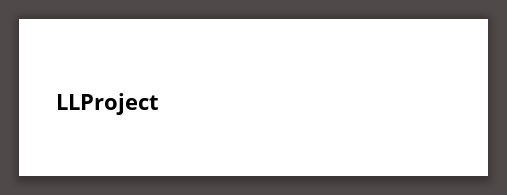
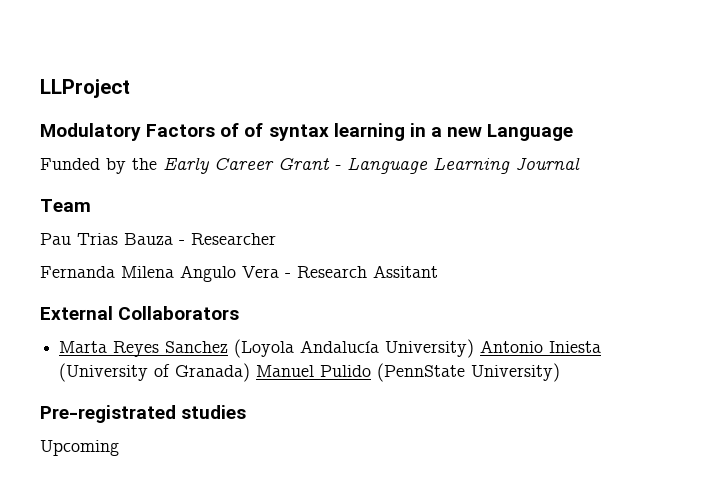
(159, 104) none -> [40,123,574,141] [40,157,580,174] [40,199,91,212] [40,233,276,245] [40,265,438,282] [40,306,240,320] [59,339,602,358] [59,363,561,382] [40,405,247,423] [40,440,119,456] // Modulatory Factors of of syntax learning in a new Language // Funded by the Early Career Grant - Language Learning Journal // Team // Pau Trias Bauza - Researcher // Fernanda Milena Angulo Vera - Research Assitant // External Collaborators // Marta Reyes Sanchez (Loyola Andalucía University) Antonio Iniesta (University of Granada) Manuel Pulido (PennState University) // Pre-registrated studies // Upcoming

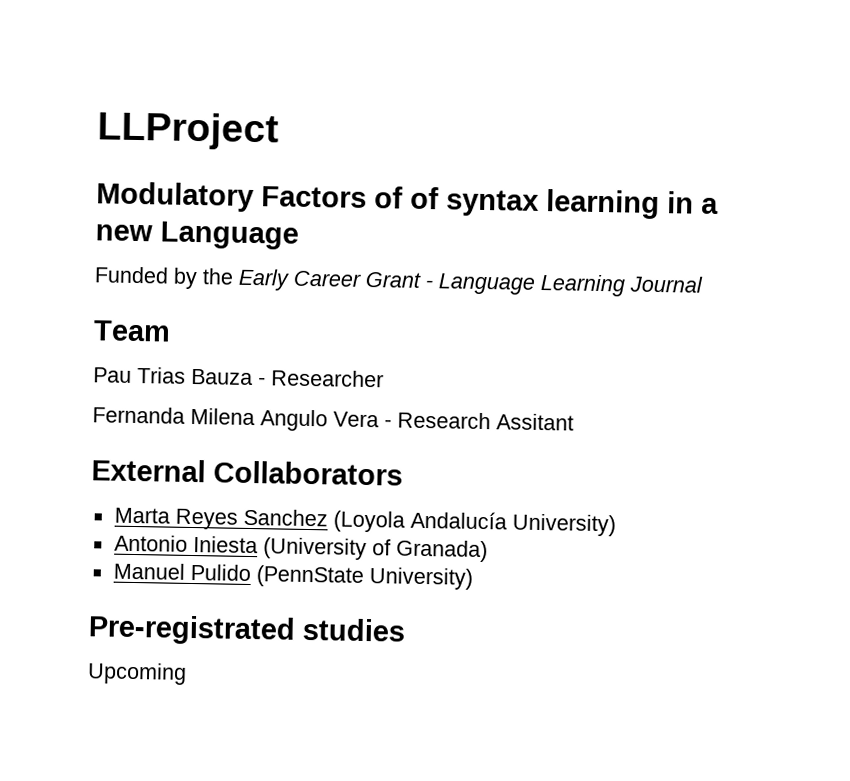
(475, 348) none -> (616, 525) //
(251, 372) none -> (488, 551) //

